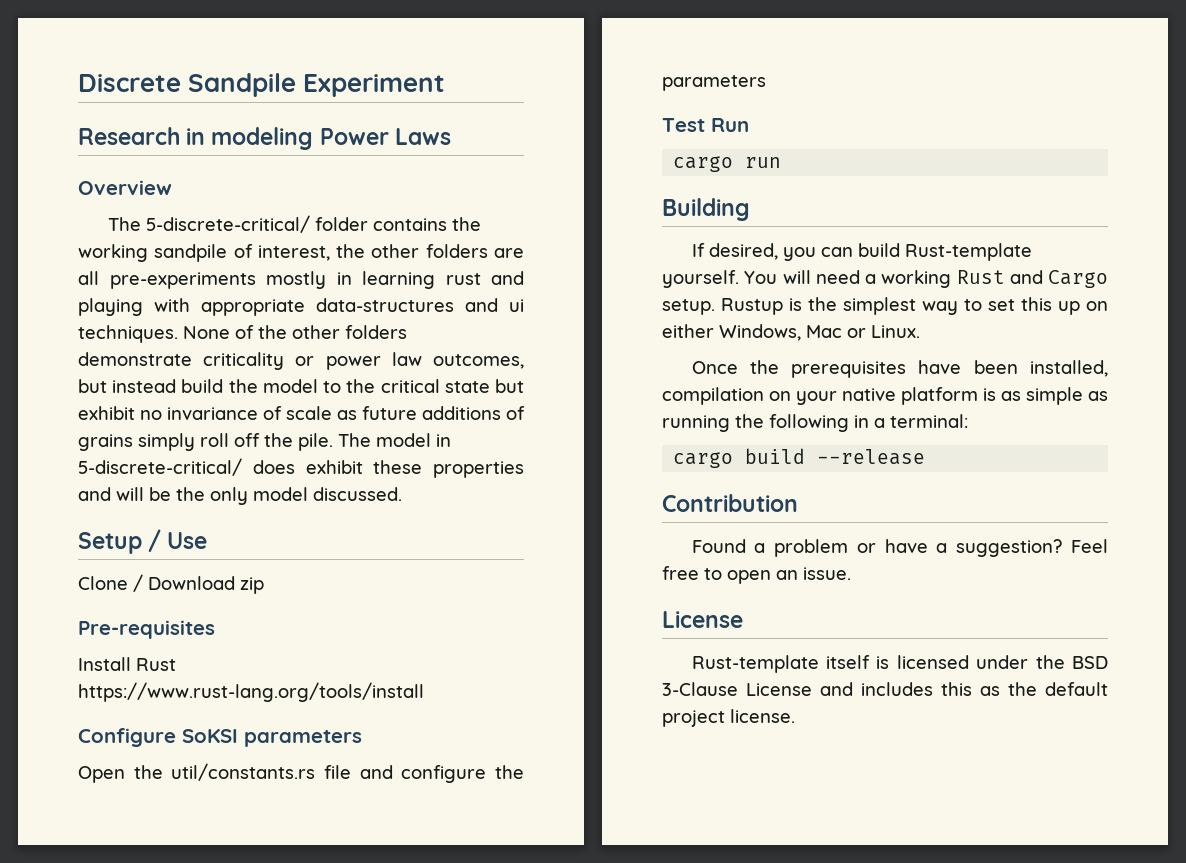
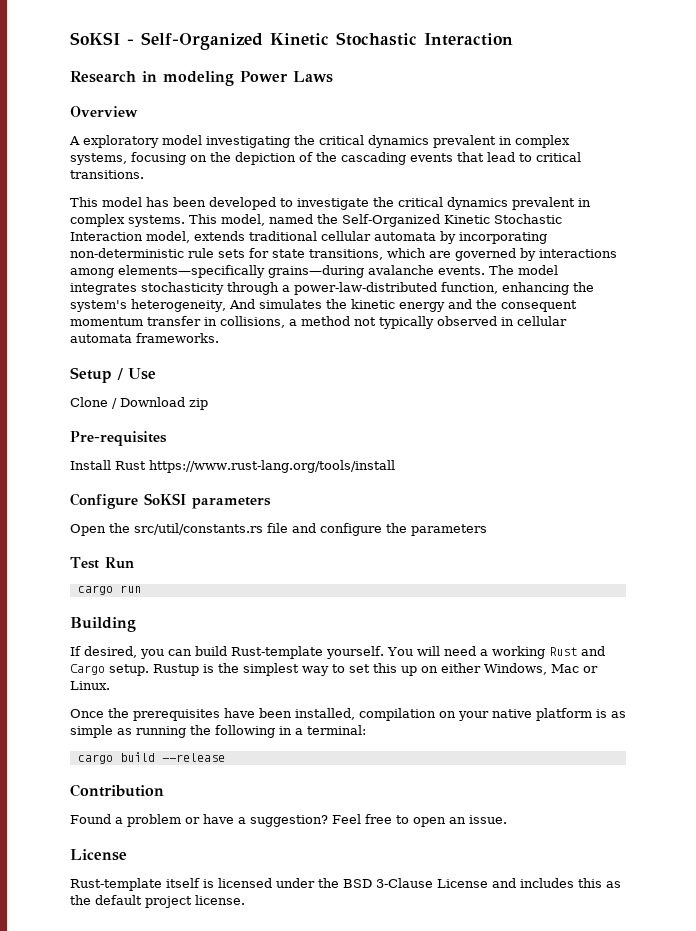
[78,73,446,97] Discrete Sandpile Experiment -> [70,32,513,50] SoKSI - Self-Organized Kinetic Stochastic Interaction
[107,215,481,233] [78,244,524,262] [78,271,524,289] [78,298,524,316] [78,325,407,343] [78,352,524,370] [78,379,524,393] [78,406,525,420] [78,433,451,451] [78,458,524,478] [78,487,402,505] The 5-discrete-critical/ folder contains the working sandpile of interest, the other folders are all pre-experiments mostly in learning rust and playing with appropriate data-structures and ui techniques. None of the other folders demonstrate criticality or power law outcomes, but instead build the model to the critical state but exhibit no invariance of scale as future additions of grains simply roll off the pile. The model in 5-discrete-critical/ does exhibit these properties and will be the only model discussed. -> [69,135,570,148] [70,152,581,165] [70,170,144,179] [70,197,591,210] [70,214,562,227] [70,231,547,244] [70,248,617,261] [70,265,558,278] [70,282,594,295] [70,299,577,312] [70,316,567,329] [70,333,219,343] A exploratory model investigating the critical dynamics prevalent in complex systems, focusing on the depiction of the cascading events that lead to critical transitions. // This model has been developed to investigate the critical dynamics prevalent in complex systems. This model, named the Self-Organized Kinetic Stochastic Interaction model, extends traditional cellular automata by incorporating non-deterministic rule sets for state transitions, which are governed by interactions among elements—specifically grains—during avalanche events. The model integrates stochasticity through a power-law-distributed function, enhancing the system's heterogeneity, And simulates the kinetic energy and the consequent momentum transfer in collisions, a method not typically observed in cellular automata frameworks.
[171,763,316,781] util/constants.rs -> [134,523,263,535] src/util/constants.rs

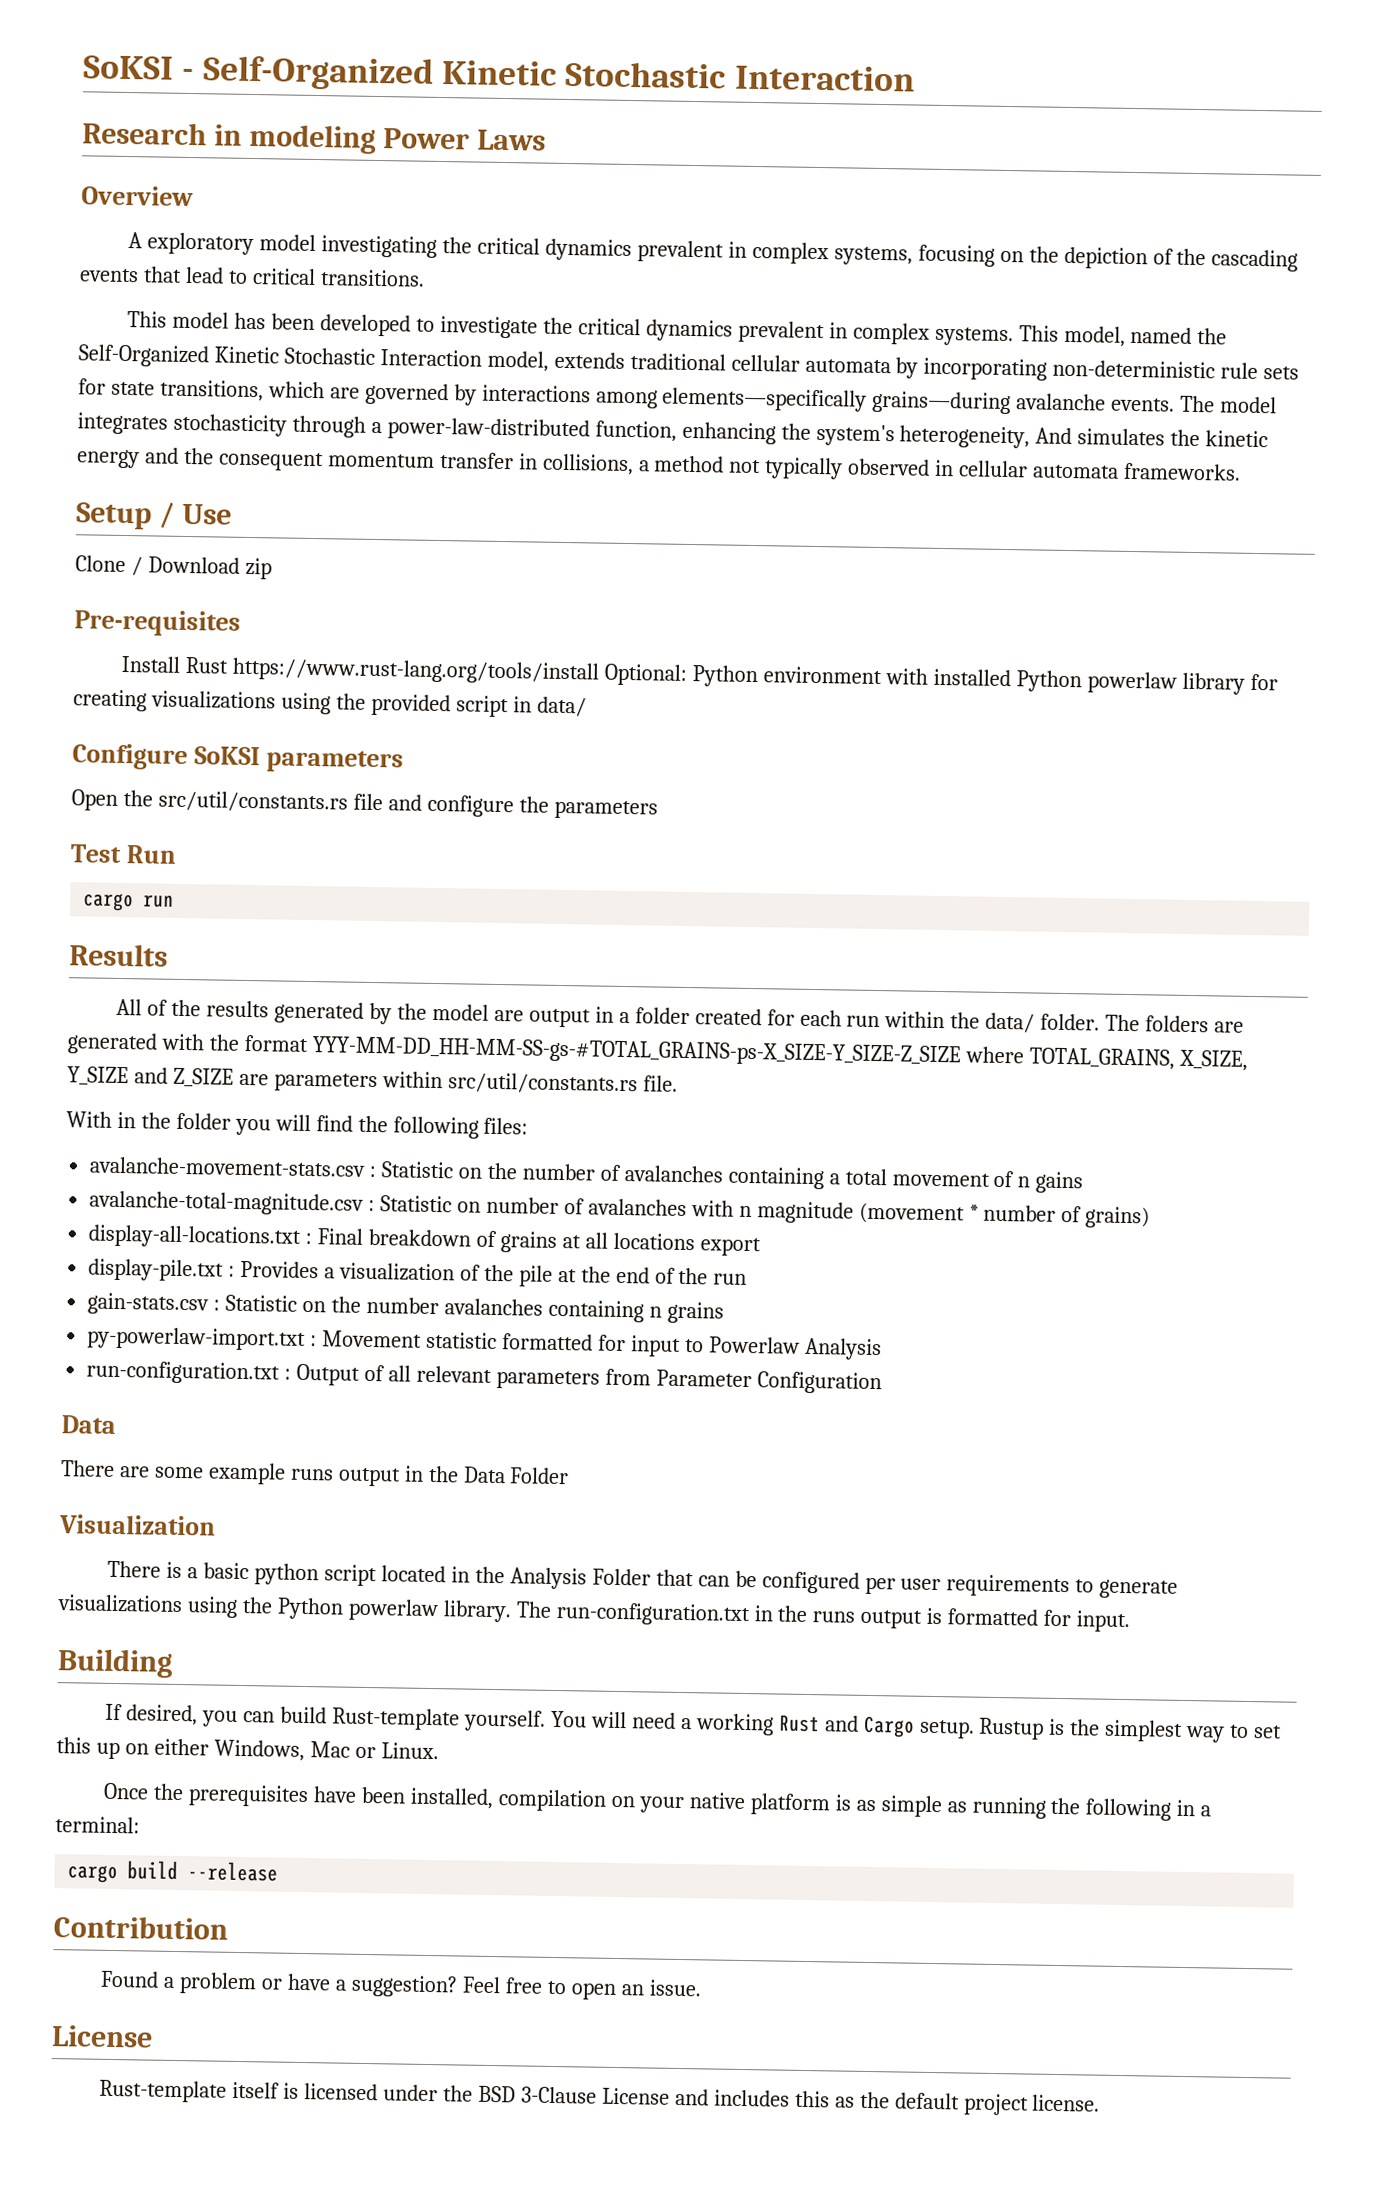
(395, 466) none -> [604,663,1278,695] [73,689,587,718] Optional: Python environment with installed Python powerlaw library for creating visualizations using the provided script in data/
(141, 589) none -> [69,943,168,967] [116,998,1245,1033] [67,1032,1248,1071] [67,1066,678,1095] [66,1111,529,1139] [89,1156,1084,1194] [89,1190,1151,1229] [88,1224,761,1257] [88,1258,748,1287] [87,1292,724,1324] [87,1326,882,1361] [86,1360,882,1395] [61,1415,116,1434] [60,1460,570,1487] [59,1514,216,1536] [107,1560,1179,1599] [57,1594,1131,1633] // Results // All of the results generated by the model are output in a folder created for each run within the data/ folder. The folders are generated with the format YYY-MM-DD_HH-MM-SS-gs-#TOTAL_GRAINS-ps-X_SIZE-Y_SIZE-Z_SIZE where TOTAL_GRAINS, X_SIZE, Y_SIZE and Z_SIZE are parameters within src/util/constants.rs file. // With in the folder you will find the following files: // avalanche-movement-stats.csv : Statistic on the number of avalanches containing a total movement of n gains // avalanche-total-magnitude.csv : Statistic on number of avalanches with n magnitude (movement * number of grains) // display-all-locations.txt : Final breakdown of grains at all locations export // display-pile.txt : Provides a visualization of the pile at the end of the run // gain-stats.csv : Statistic on the number avalanches containing n grains // py-powerlaw-import.txt : Movement statistic formatted for input to Powerlaw Analysis // run-configuration.txt : Output of all relevant parameters from Parameter Configuration // Data // There are some example runs output in the Data Folder // Visualization // There is a basic python script located in the Analysis Folder that can be configured per user requirements to generate visualizations using the Python powerlaw library. The run-configuration.txt in the runs output is formatted for input.

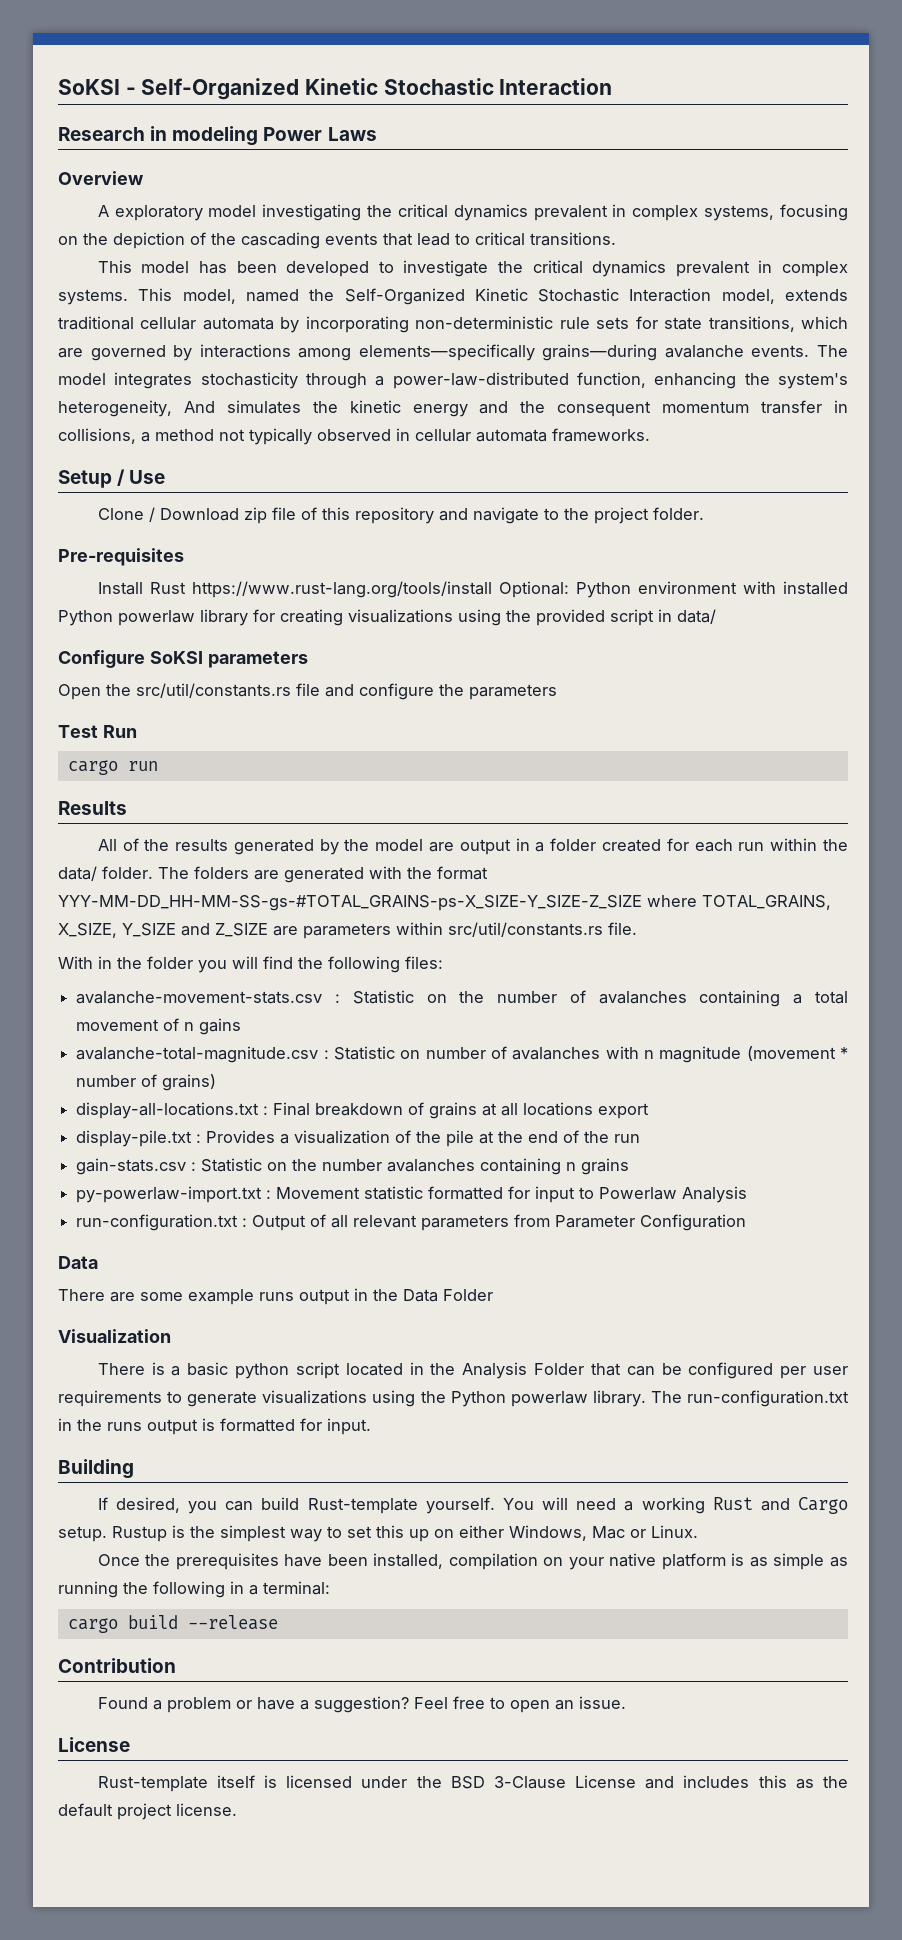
(272, 568) none -> [271,507,704,524] file of this repository and navigate to the project folder.

